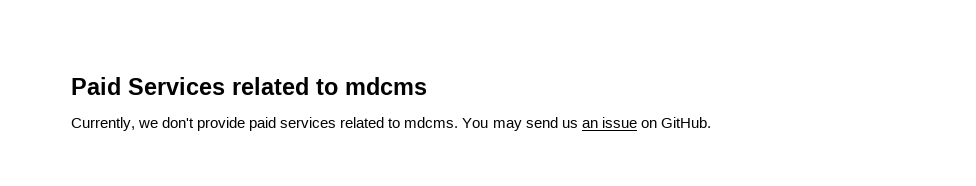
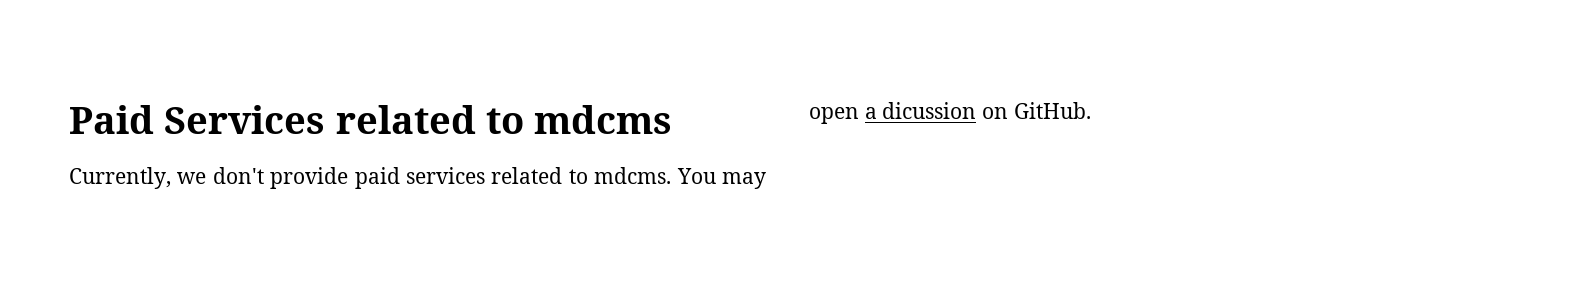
[525,117,637,128] send us an issue -> [809,102,977,124] open a dicussion

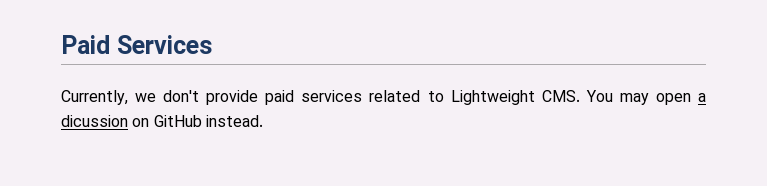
[335,105,673,134] related to mdcms -> (212, 44) none
[594,167,672,184] mdcms. -> [450,90,580,105] Lightweight CMS.
[1013,102,1091,119] GitHub. -> [153,115,263,127] GitHub instead.

